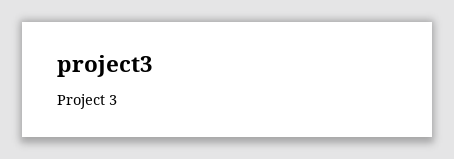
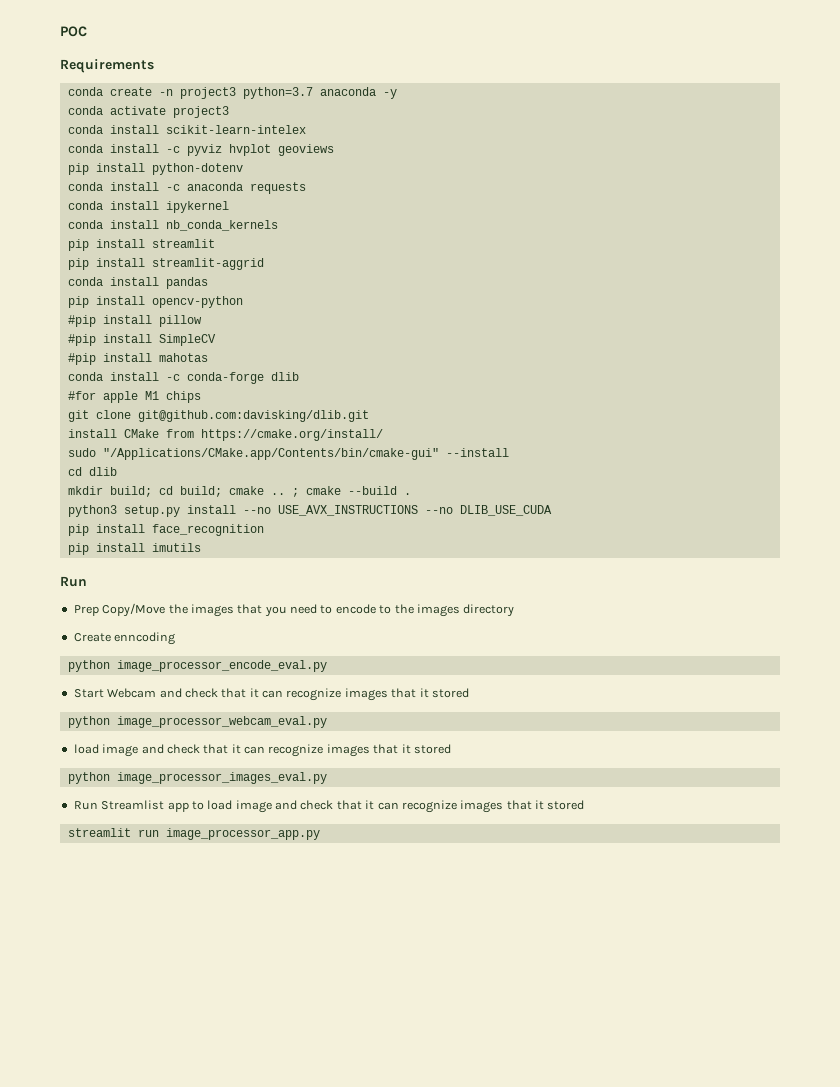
[57,55,153,77] [57,94,117,109] project3 // Project 3 -> [60,26,87,37] [60,59,154,73] [67,87,397,99] [67,106,229,118] [67,125,306,134] [67,144,334,156] [67,163,243,175] [67,182,306,194] [67,201,229,213] [67,220,278,231] [67,239,215,251] [67,258,264,270] [67,277,208,289] [67,296,243,308] [67,315,202,327] [67,334,216,346] [67,353,208,365] [67,372,299,384] [67,391,201,403] [67,410,369,422] [67,429,383,441] [67,448,509,460] [67,467,117,476] [67,486,411,497] [67,505,552,517] [67,524,264,536] [67,543,201,555] [60,576,87,587] [73,603,515,617] [73,632,176,645] [67,660,327,672] [73,688,469,701] [67,716,327,728] [73,744,451,757] [67,772,327,784] [73,800,585,813] [67,828,320,840] POC // Requirements // conda create -n project3 python=3.7 anaconda -y // conda activate project3 // conda install scikit-learn-intelex // conda install -c pyviz hvplot geoviews // pip install python-dotenv // conda install -c anaconda requests // conda install ipykernel // conda install nb_conda_kernels // pip install streamlit // pip install streamlit-aggrid // conda install pandas // pip install opencv-python // #pip install pillow // #pip install SimpleCV // #pip install mahotas // conda install -c conda-forge dlib // #for apple M1 chips // git clone git@github.com:davisking/dlib.git // install CMake from https://cmake.org/install/ // sudo "/Applications/CMake.app/Contents/bin/cmake-gui" --install // cd dlib // mkdir build; cd build; cmake .. ; cmake --build . // python3 setup.py install --no USE_AVX_INSTRUCTIONS --no DLIB_USE_CUDA // pip install face_recognition // pip install imutils // Run // Prep Copy/Move the images that you need to encode to the images directory // Create enncoding // python image_processor_encode_eval.py // Start Webcam and check that it can recognize images that it stored // python image_processor_webcam_eval.py // load image and check that it can recognize images that it stored // python image_processor_images_eval.py // Run Streamlist app to load image and check that it can recognize images that it stored // streamlit run image_processor_app.py

